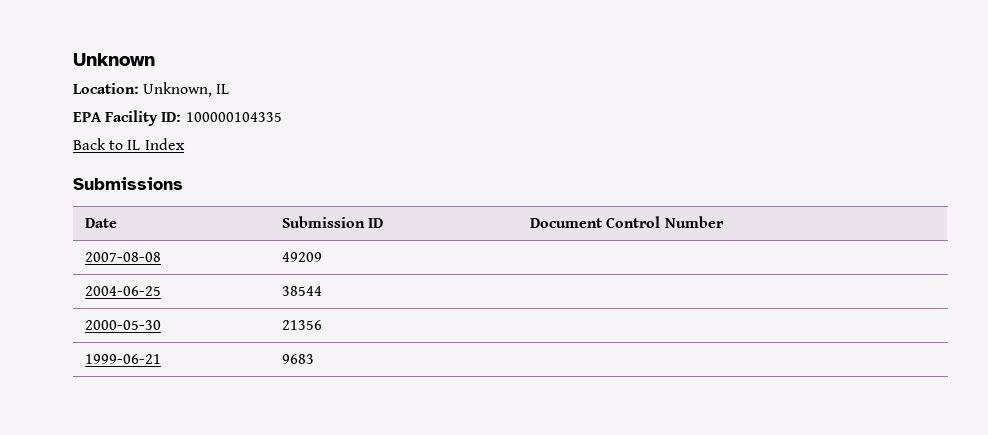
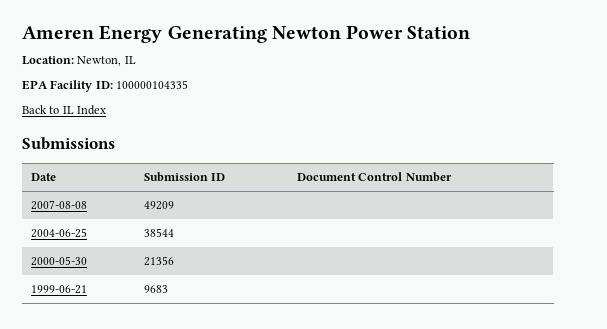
[73,53,155,66] Unknown -> [22,25,471,43] Ameren Energy Generating Newton Power Station
[143,82,213,97] Unknown, -> [77,56,122,66] Newton,

